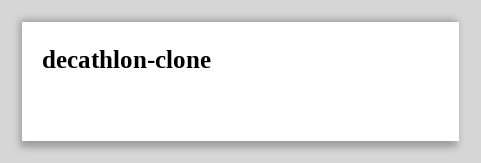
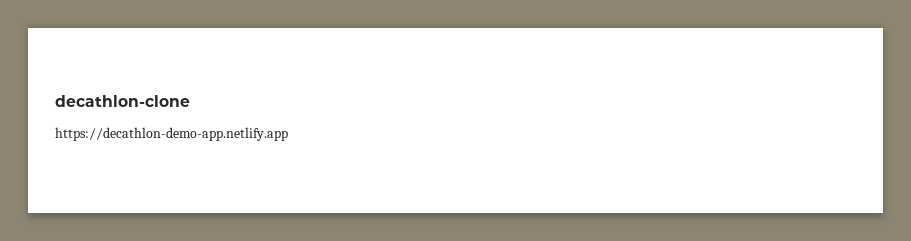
(211, 59) none -> [55,127,288,141] // https://decathlon-demo-app.netlify.app

